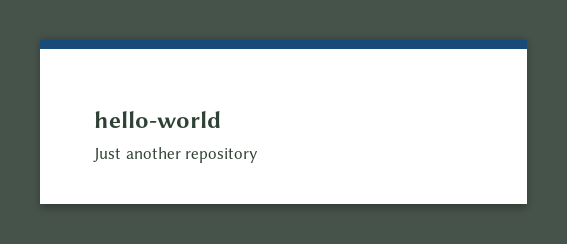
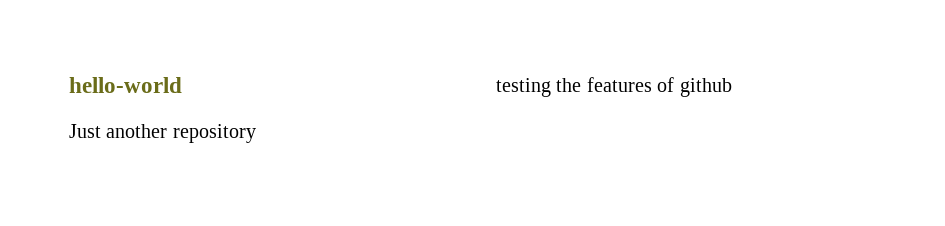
(259, 155) none -> [496,77,732,97] // testing the features of github

